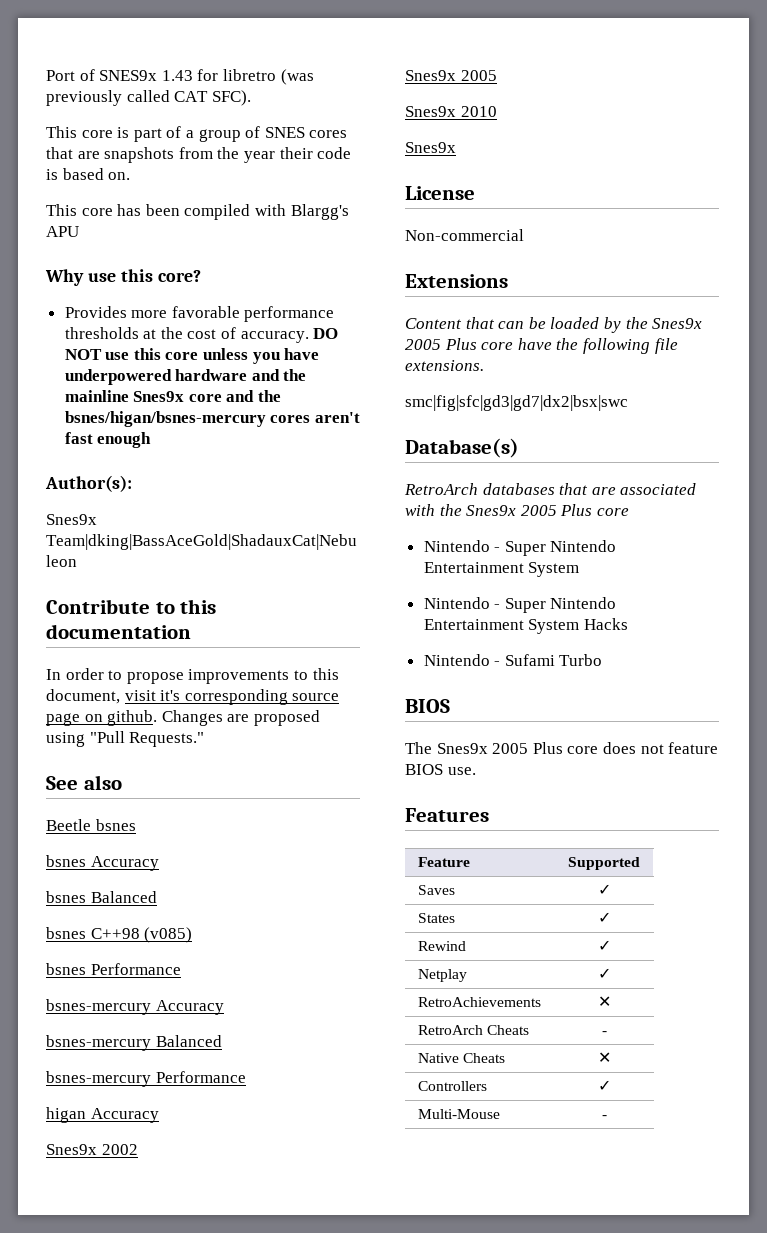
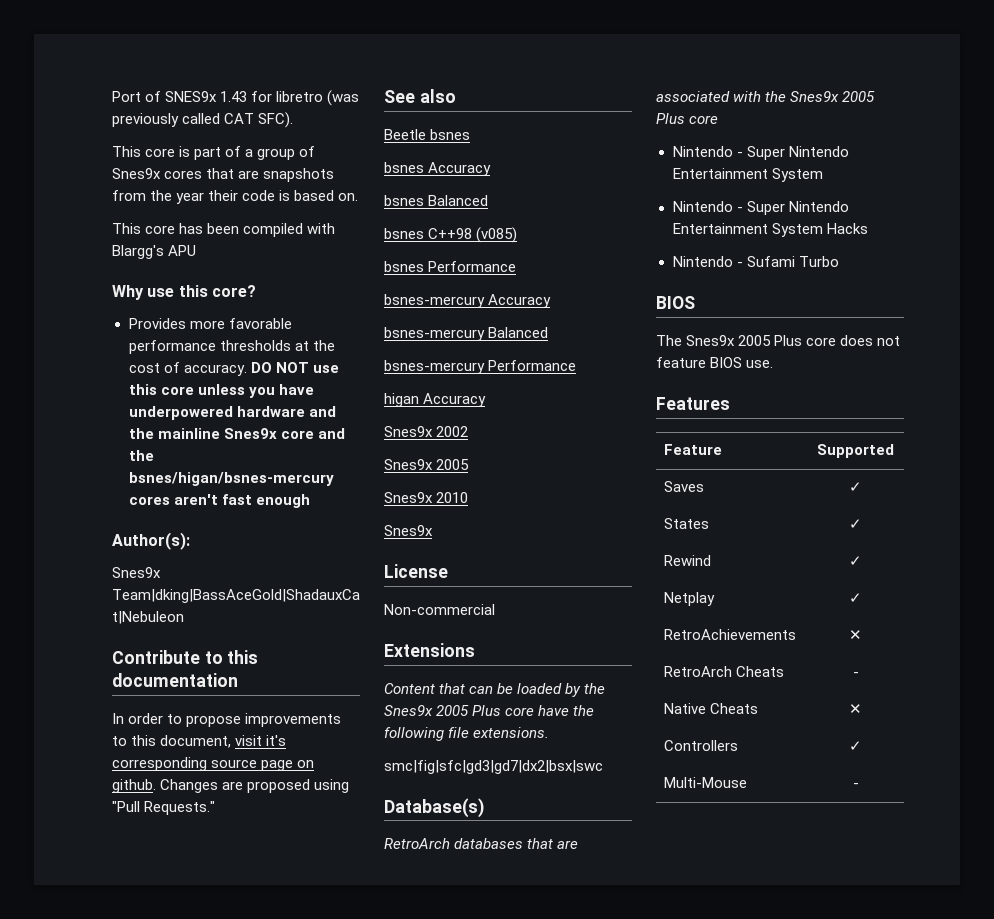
[264,127,305,138] SNES -> [112,168,161,179] Snes9x

